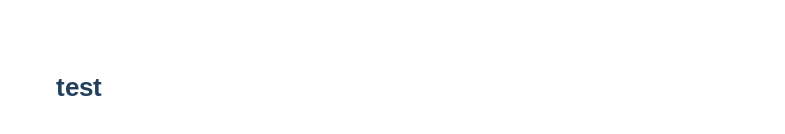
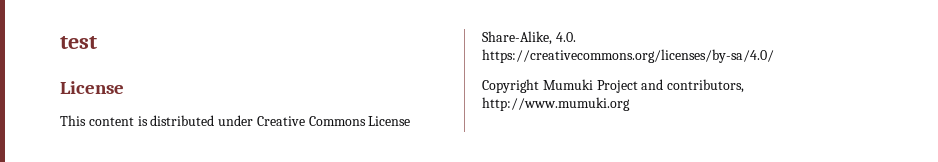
(102, 87) none -> [60,81,124,94] [60,115,411,126] [482,31,576,45] [482,49,774,63] [482,79,745,93] [482,97,630,111] // License // This content is distributed under Creative Commons License Share-Alike, 4.0. https://creativecommons.org/licenses/by-sa/4.0/ // Copyright Mumuki Project and contributors, http://www.mumuki.org

